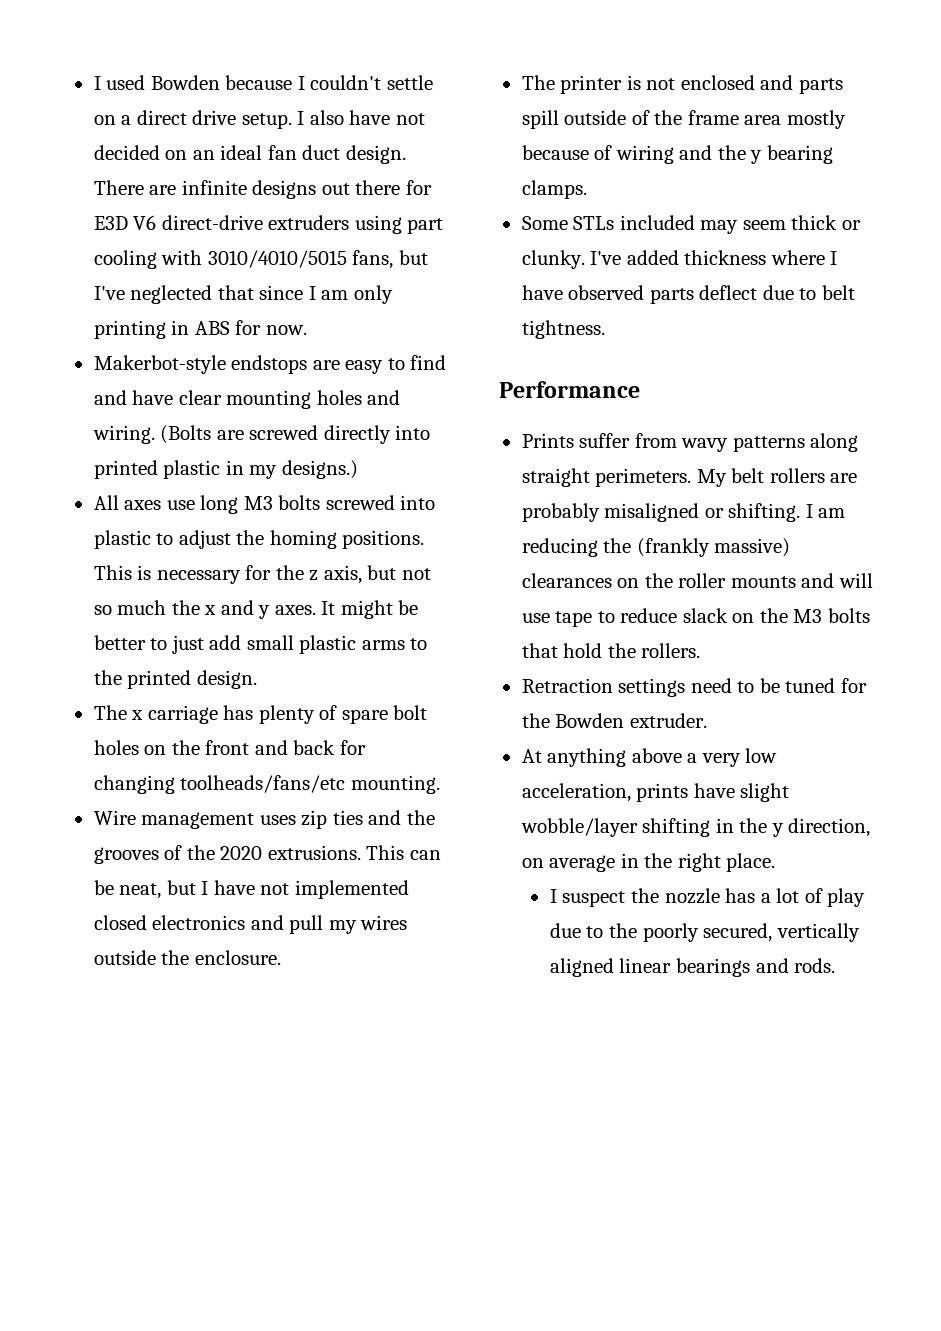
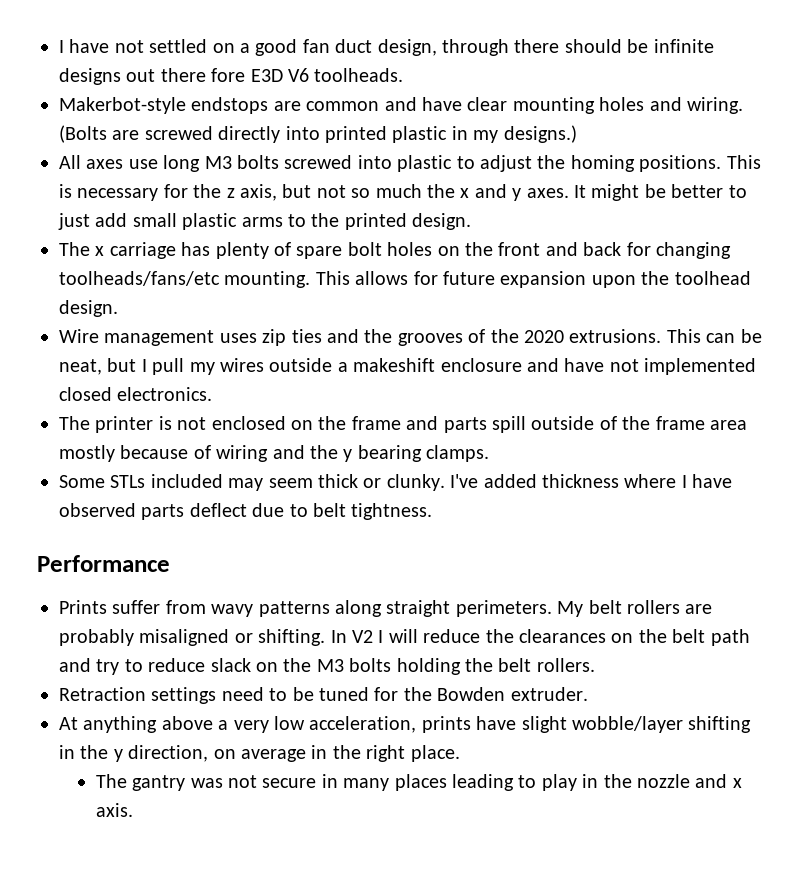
[93,75,433,90] [93,110,425,129] [93,145,406,164] [93,180,177,195] I used Bowden because I couldn't settle on a direct drive setup. I also have not decided on an ideal fan duct design. There are -> [59,39,649,56] I have not settled on a good fan duct design, through there should be
[405,180,432,195] for -> [211,68,246,82] fore
[161,215,444,234] [93,250,428,269] [93,285,393,304] [93,320,307,339] direct-drive extruders using part cooling with 3010/4010/5015 fans, but I've neglected that since I am only printing in ABS for now. -> [314,68,404,82] toolheads.
[345,355,447,374] easy to find -> [306,101,380,111] common
(440, 784) none -> [315,271,751,288] [59,300,118,317] This allows for future expansion upon the toolhead design.
[213,880,409,899] [93,915,408,934] [93,950,281,965] have not implemented closed electronics and pull my wires outside the enclosure. -> [152,358,757,375] [59,387,213,401] pull my wires outside a makeshift enclosure and have not implemented closed electronics.
(755, 82) none -> [291,416,401,430] on the frame
[805,504,846,518] [521,538,791,557] [521,573,873,588] [521,611,593,627] I am reducing the (frankly massive) clearances on the roller mounts and will use tape -> [330,629,750,646] [59,658,120,675] In V2 I will reduce the clearances on the belt path and try
[521,643,636,658] that hold the -> [396,658,532,675] holding the belt
[549,888,866,907] [549,923,860,942] [549,958,836,977] I suspect the nozzle has a lot of play due to the poorly secured, vertically aligned linear bearings and rods. -> [95,774,742,791] [95,803,133,817] The gantry was not secure in many places leading to play in the nozzle and x axis.

